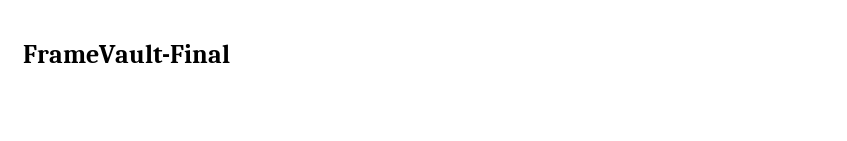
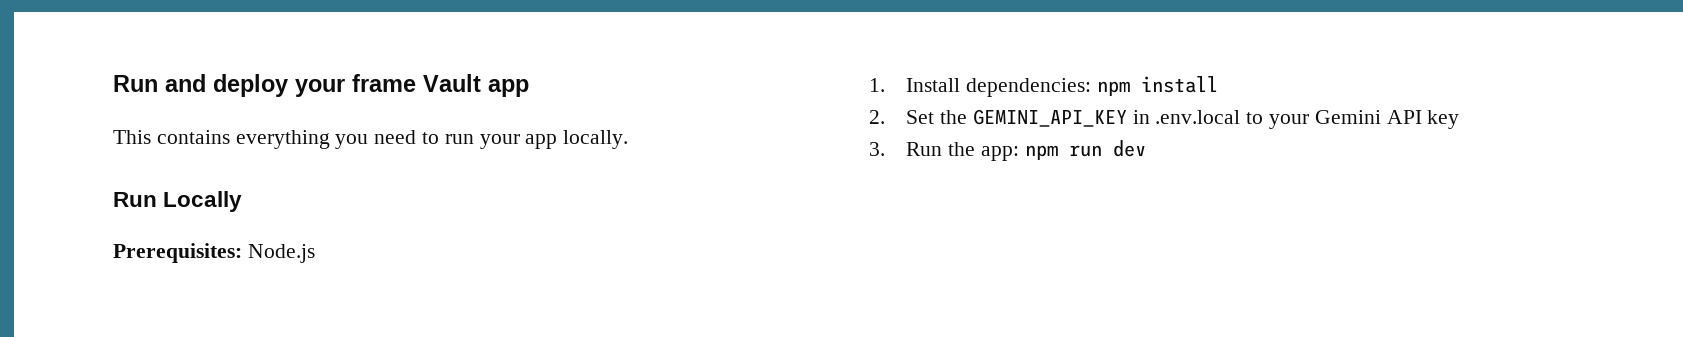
[23,44,230,63] FrameVault-Final -> [113,74,529,97] [113,130,629,149] [113,191,243,212] [113,243,315,263] [869,76,1218,97] [869,109,1460,129] [869,140,1146,161] Run and deploy your frame Vault app // This contains everything you need to run your app locally. // Run Locally // Prerequisites: Node.js // 1. Install dependencies: npm install // 2. Set the GEMINI_API_KEY in .env.local to your Gemini API key // 3. Run the app: npm run dev

